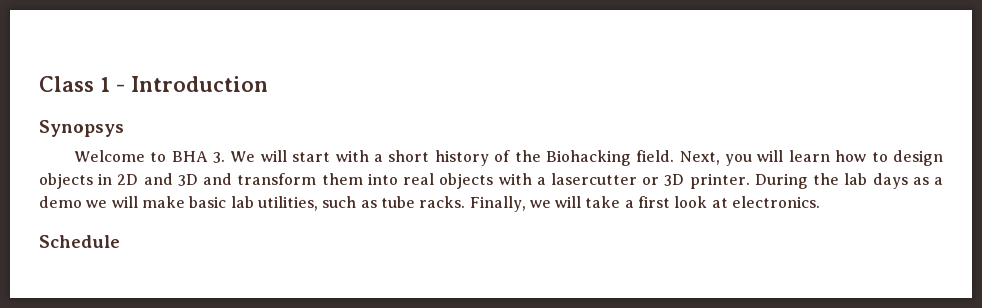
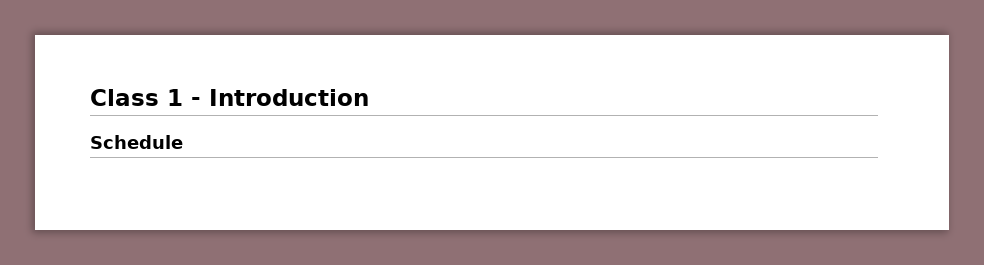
[39,120,124,137] [73,150,943,166] [39,173,944,189] [39,196,821,212] // Synopsys // Welcome to BHA 3. We will start with a short history of the Biohacking field. Next, you will learn how to design objects in 2D and 3D and transform them into real objects with a lasercutter or 3D printer. During the lab days as a demo we will make basic lab utilities, such as tube racks. Finally, we will take a first look at electronics. -> (369, 97) none

